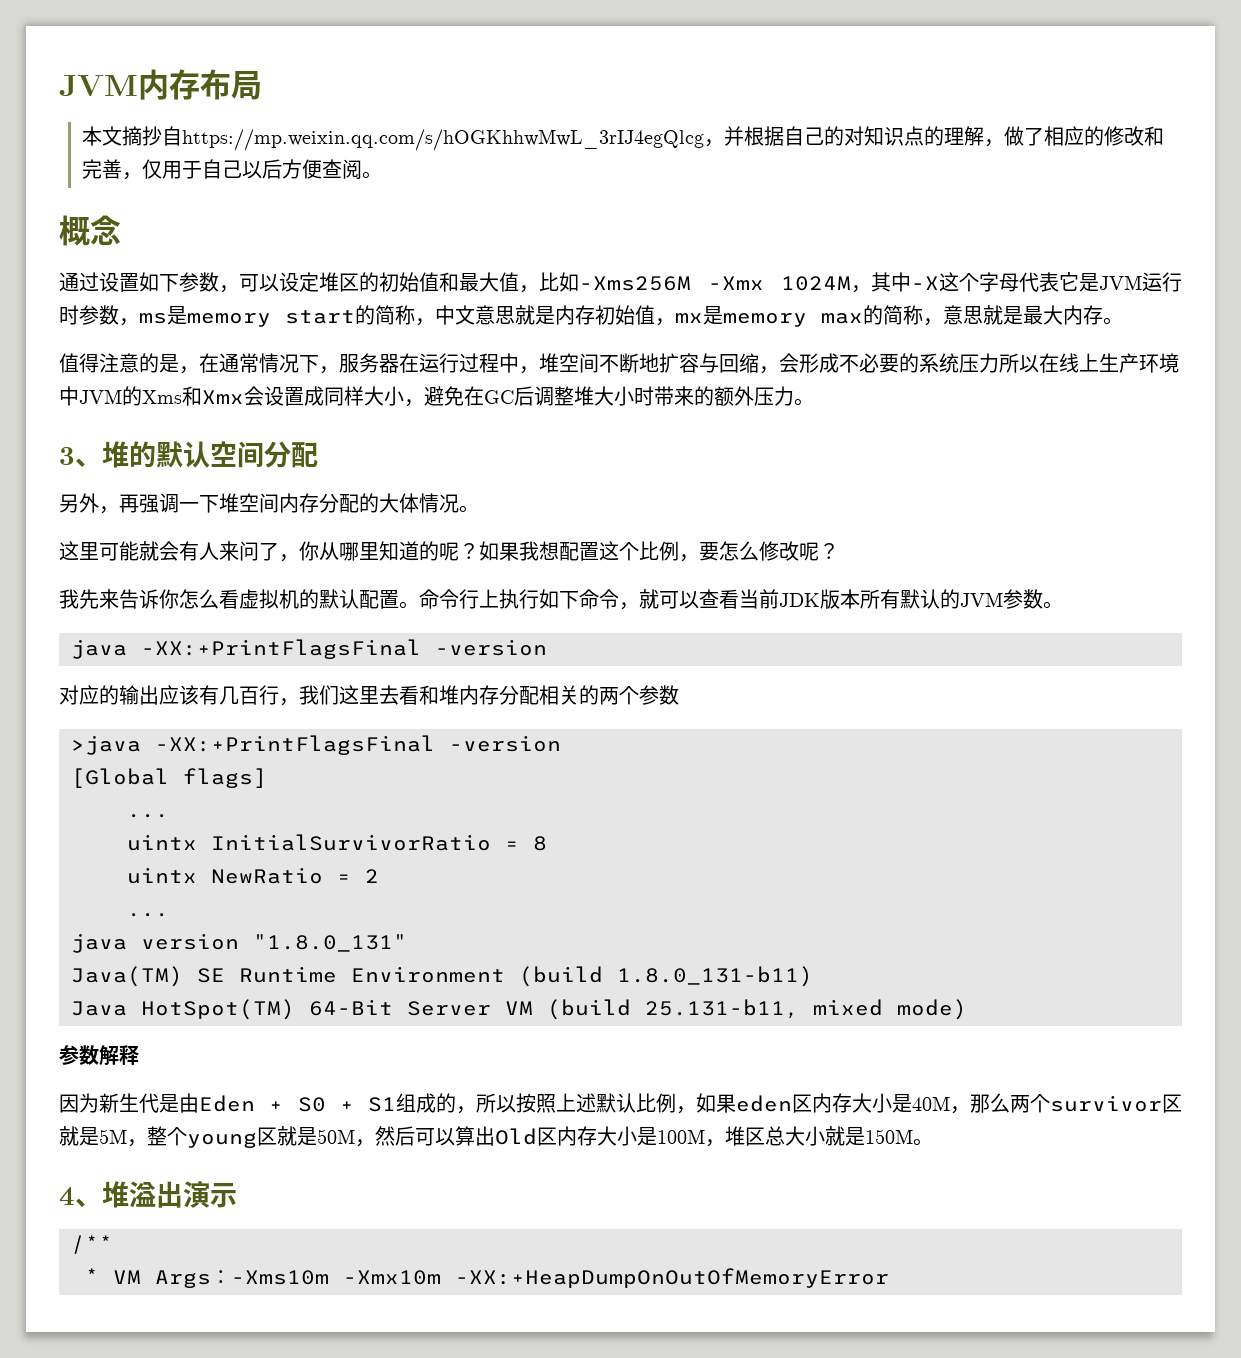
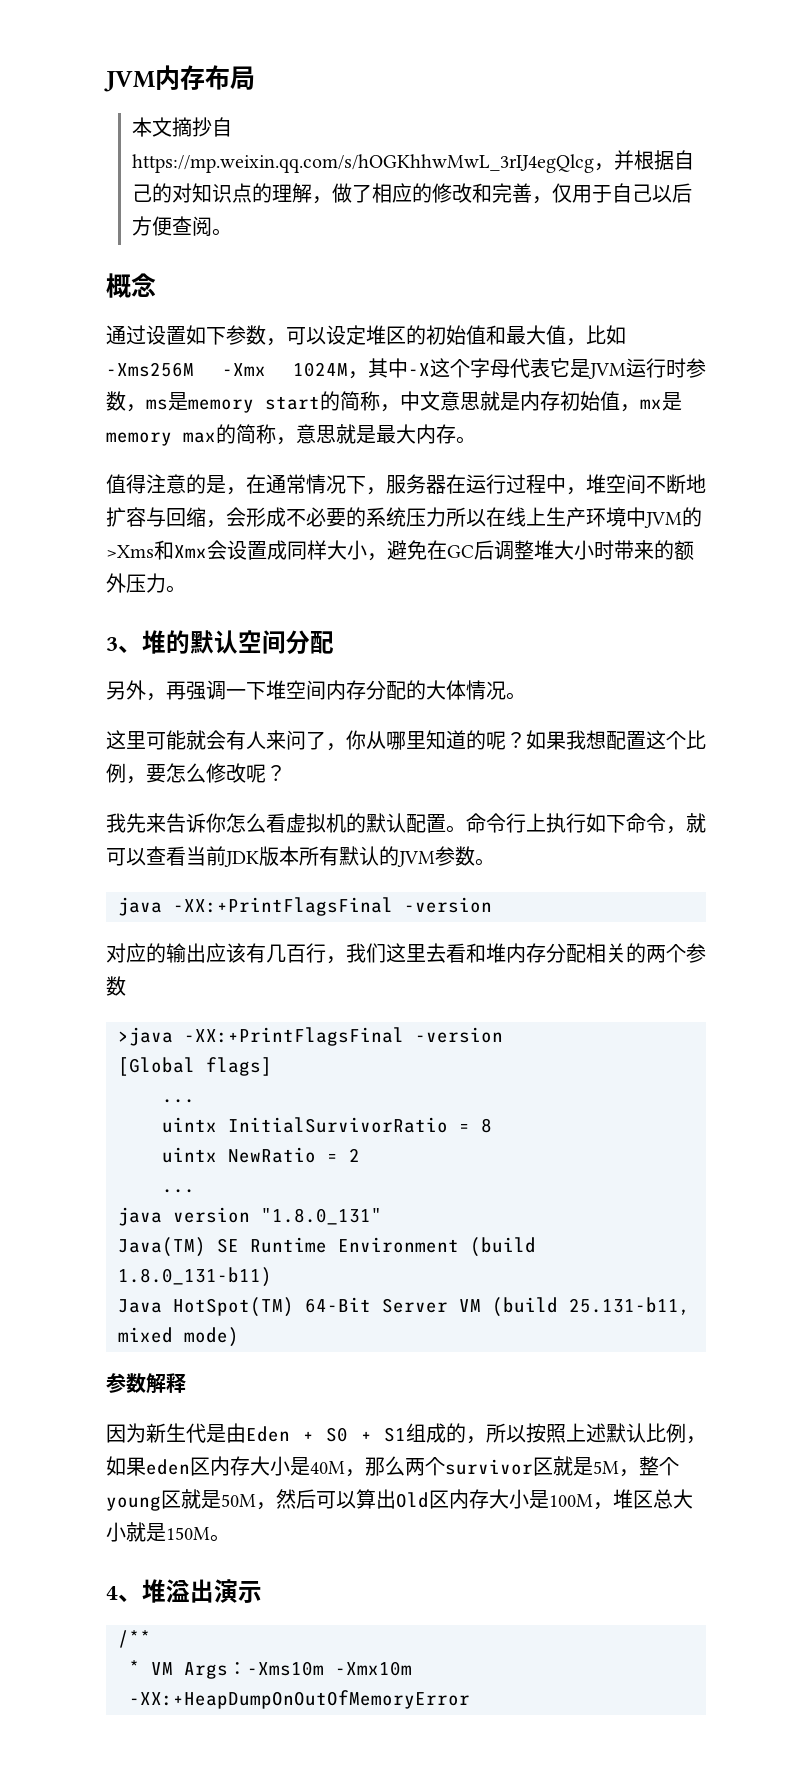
[142,390,182,404] Xms -> [106,545,154,558] >Xms

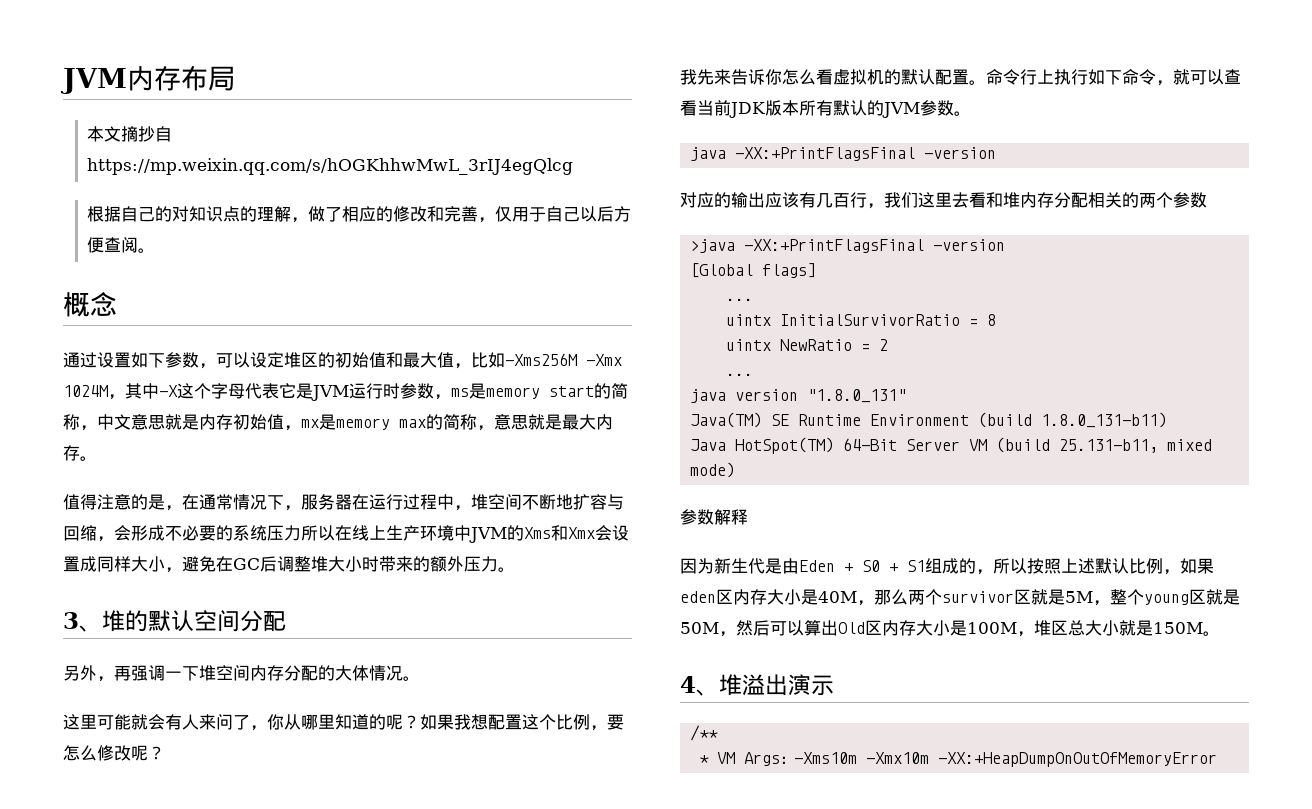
[594,150,635,171] ，并 -> (574, 166) //
[106,545,154,558] >Xms -> [524,527,551,539] Xms

